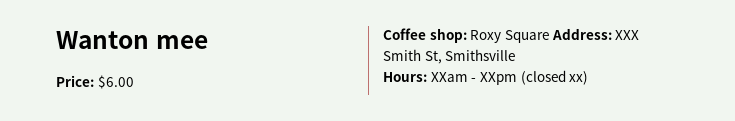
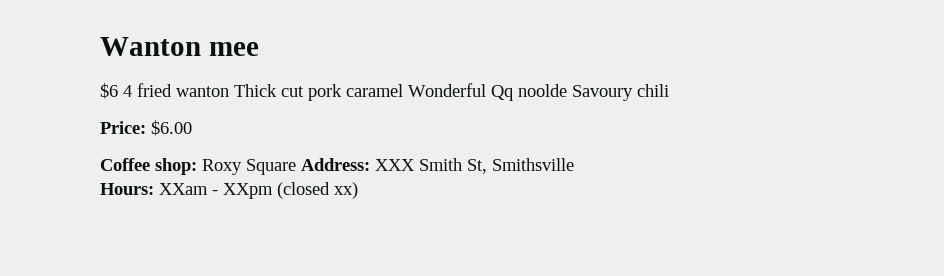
(208, 42) none -> [100,83,669,101] // $6 4 fried wanton Thick cut pork caramel Wonderful Qq noolde Savoury chili

